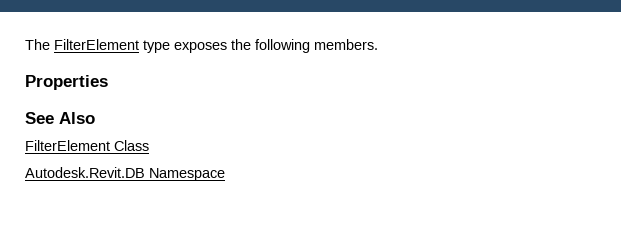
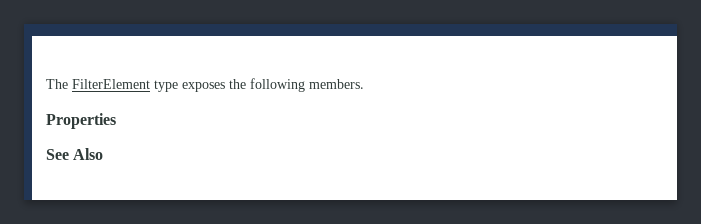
[25,140,149,151] [25,167,225,181] // FilterElement Class // Autodesk.Revit.DB Namespace -> (104, 154) none

